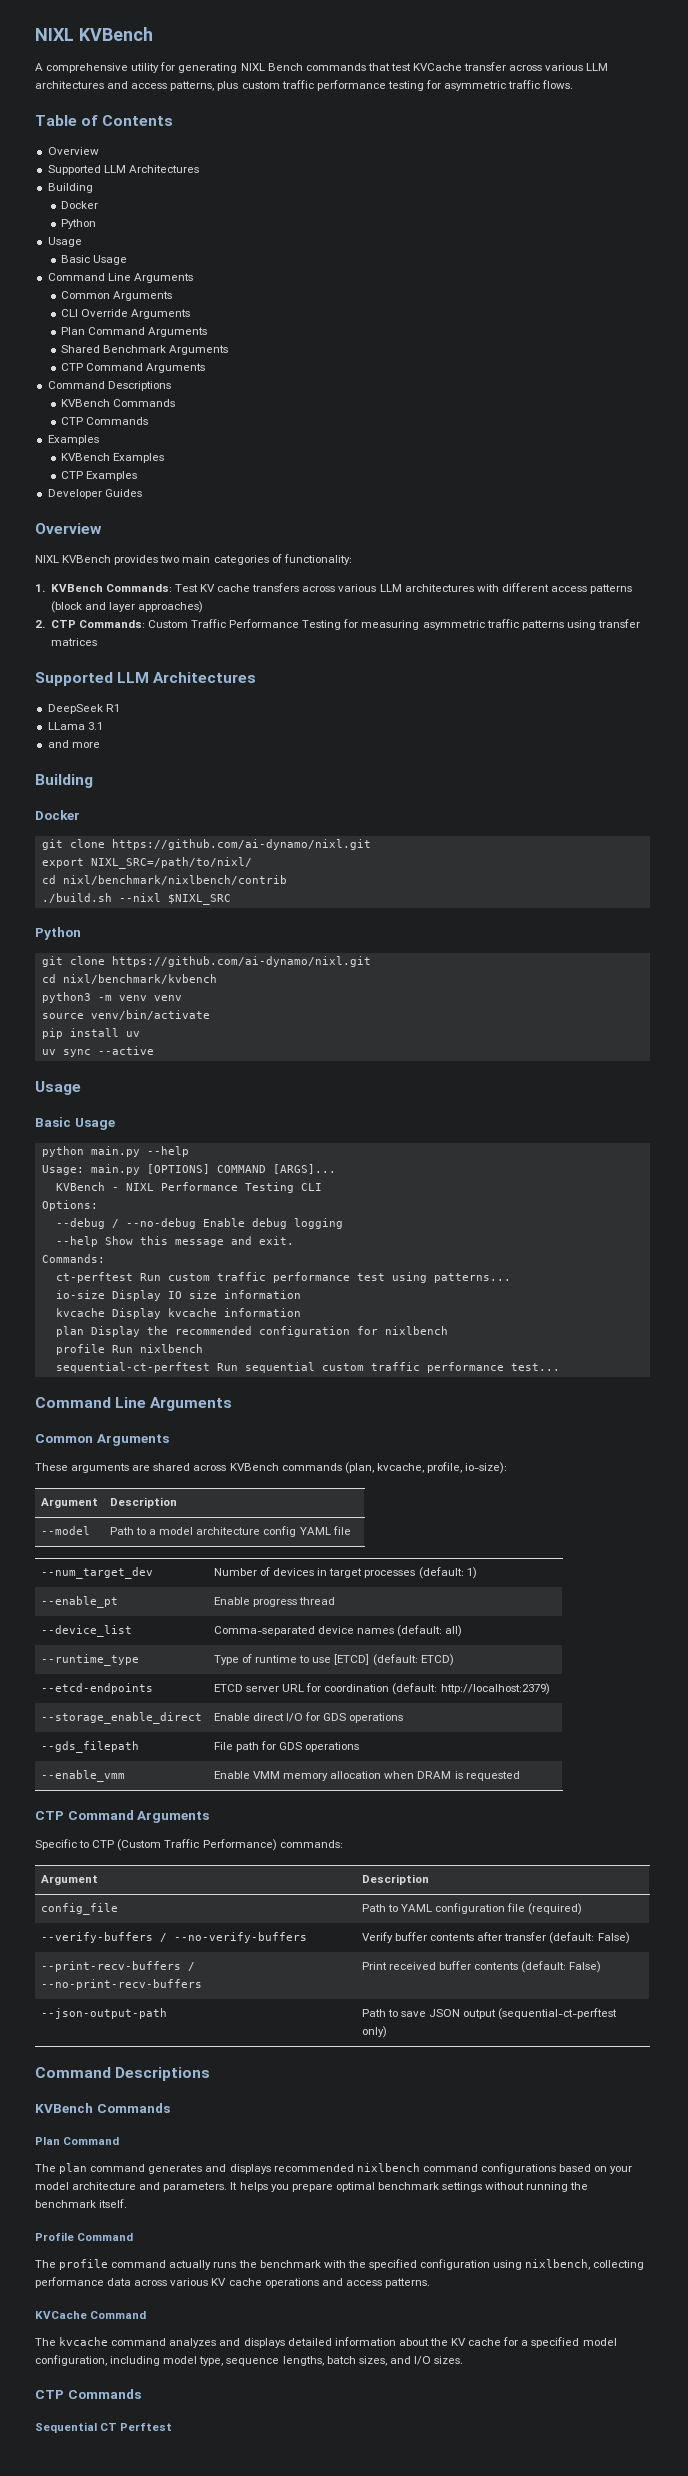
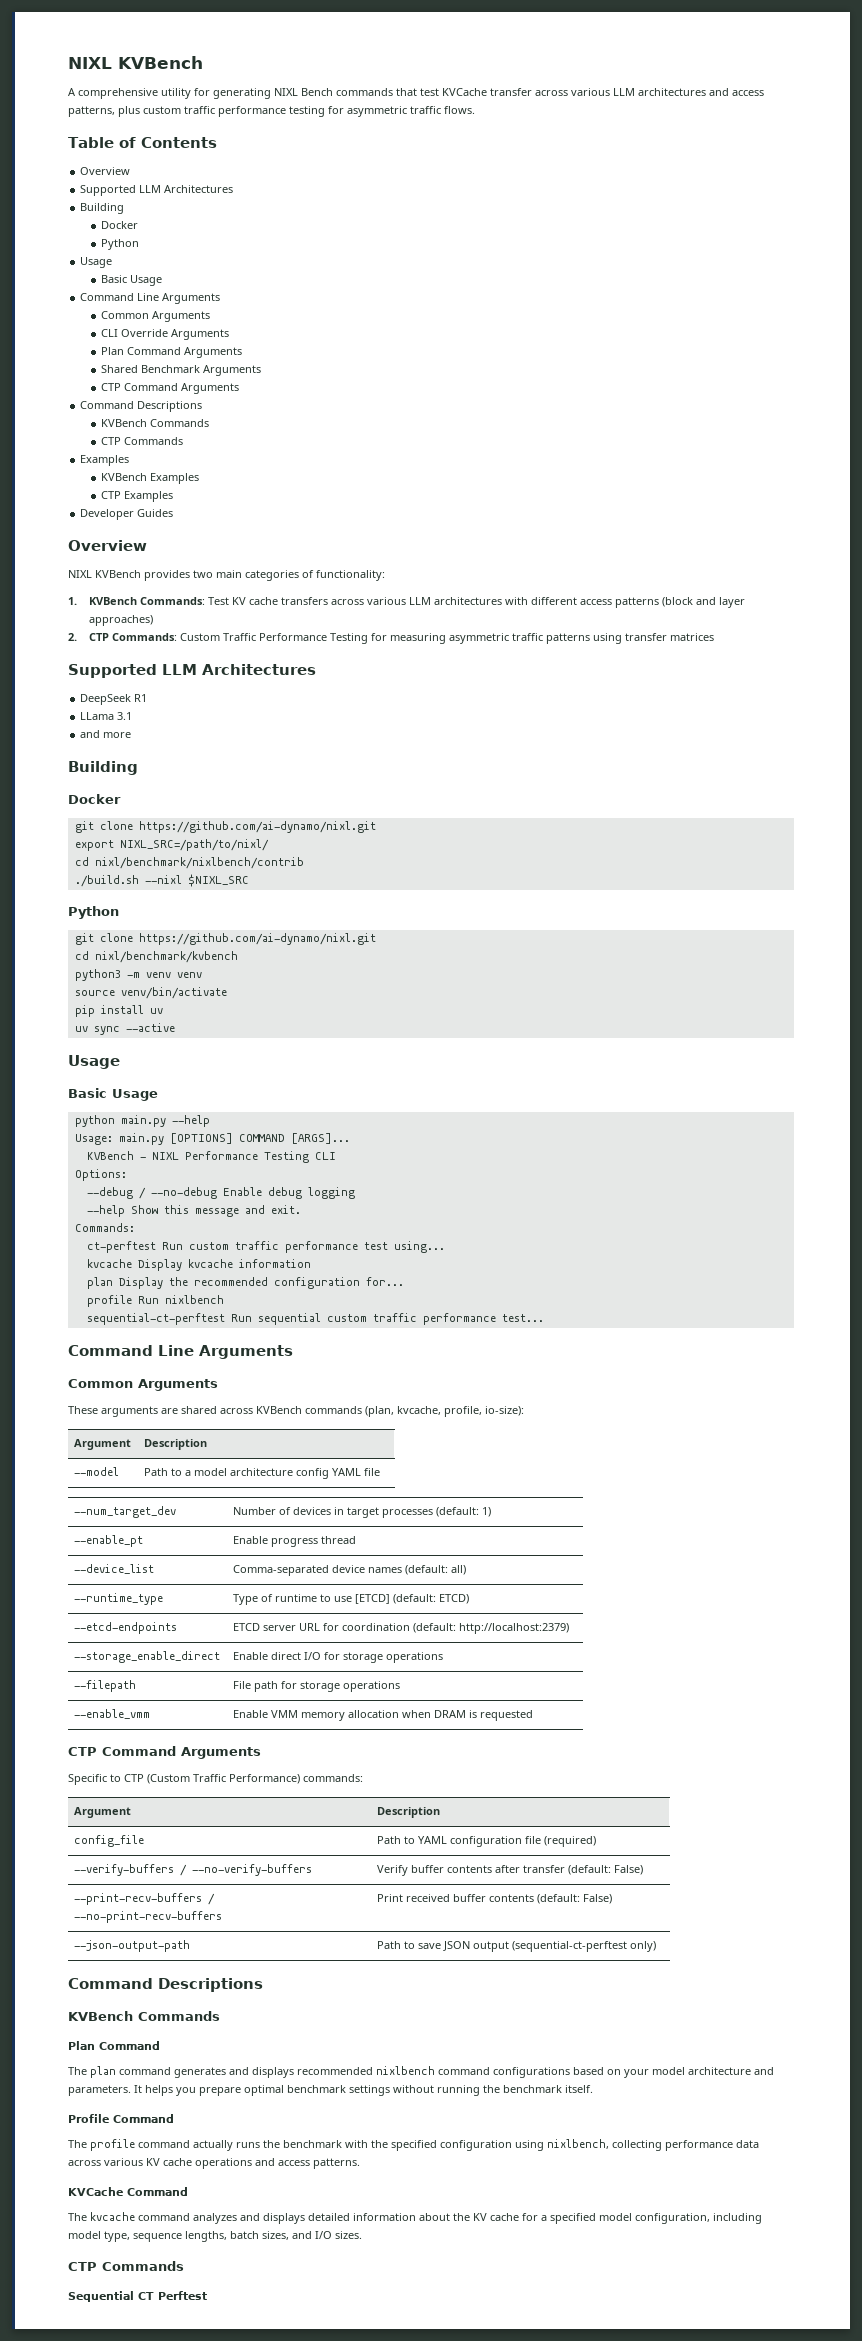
[391,1272,511,1283] [55,1290,301,1301] using patterns... // io-size Display IO size information -> [393,1241,445,1253] using...
[356,1326,448,1335] for nixlbench -> [365,1277,404,1286] for...
[323,1713,404,1723] [40,1741,139,1753] GDS operations // --gds_filepath -> [343,1652,444,1663] [74,1680,137,1692] storage operations // --filepath
[279,1742,303,1750] GDS -> [300,1681,341,1692] storage

